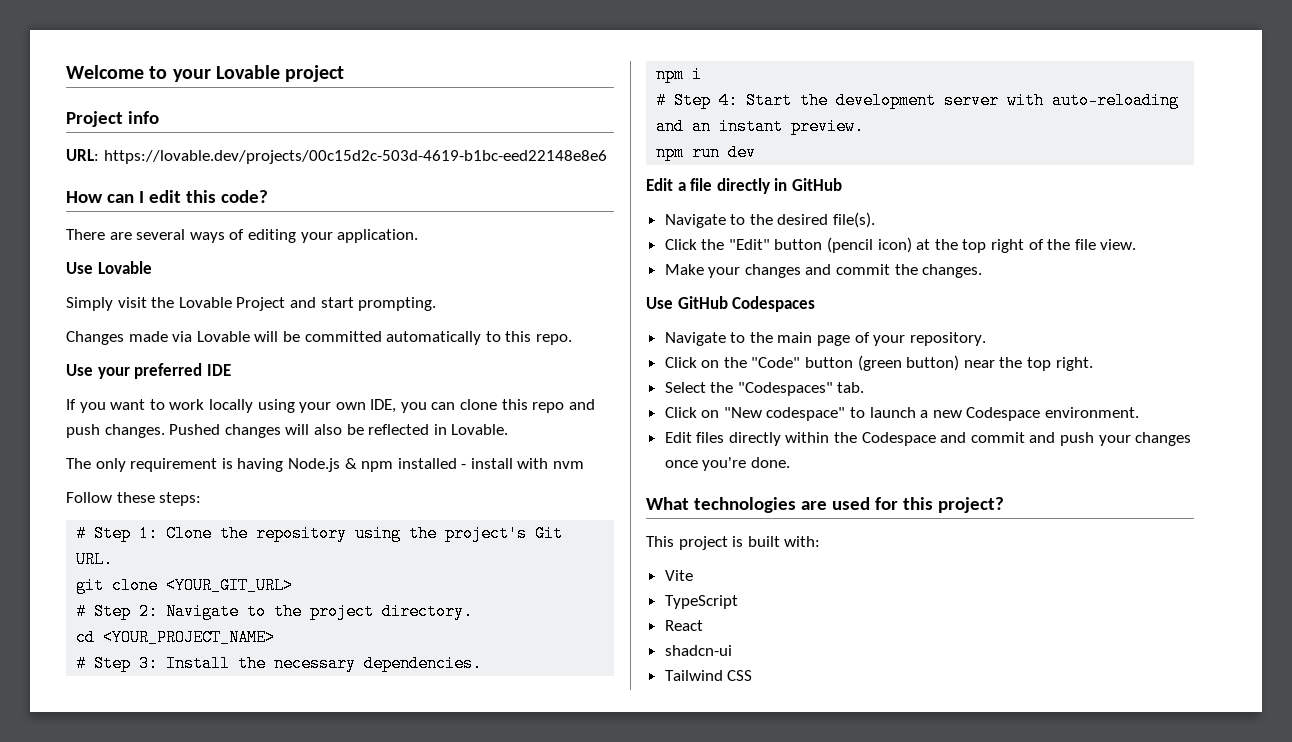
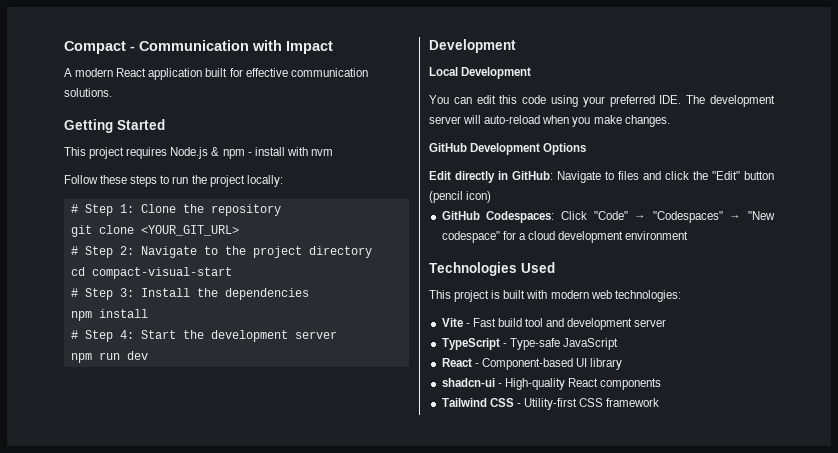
[66,65,345,82] [66,111,159,127] [66,149,607,164] [66,190,268,203] [66,229,419,243] [66,261,152,274] [66,297,437,311] [66,331,572,345] [66,363,231,379] [66,399,595,413] [66,424,509,438] [66,458,284,472] Welcome to your Lovable project // Project info // URL: https://lovable.dev/projects/00c15d2c-503d-4619-b1bc-eed22148e8e6 // How can I edit this code? // There are several ways of editing your application. // Use Lovable // Simply visit the Lovable Project and start prompting. // Changes made via Lovable will be committed automatically to this repo. // Use your preferred IDE // If you want to work locally using your own IDE, you can clone this repo and push changes. Pushed changes will also be reflected in Lovable. // The only requirement is having -> [64,40,333,54] [64,68,368,80] [64,88,112,97] [64,119,165,133] [64,147,168,159] Compact - Communication with Impact // A modern React application built for effective communication solutions. // Getting Started // This project requires
[397,458,457,469] installed -> (245, 154) none
[159,492,202,506] steps: -> [130,175,283,187] steps to run the project locally:
[355,525,564,542] [76,551,114,568] using the project's Git URL. -> (281, 210) none
[382,603,474,620] directory. -> [308,246,372,258] directory
[103,629,276,646] <YOUR_PROJECT_NAME> -> [91,267,232,279] compact-visual-start
[274,655,483,672] [656,66,703,83] necessary dependencies. // npm i -> [224,288,309,300] [70,309,148,321] dependencies // npm install
[1007,92,1180,109] [656,118,865,135] [656,144,757,161] [646,178,713,191] with auto-reloading and an instant preview. // npm run dev // Edit a file -> [70,351,148,363] [429,39,516,53] [429,67,532,79] [429,95,775,107] [429,115,670,127] [429,143,587,155] [429,171,451,180] // npm run dev // Development // Local Development // You can edit this code using your preferred IDE. The development server will auto-reload when you make changes. // GitHub Development Options // Edit
[791,178,842,191] [664,212,876,228] [664,239,697,250] GitHub // Navigate to the desired file(s). // Click -> [512,171,689,183] GitHub: Navigate to files and click
[916,239,1137,253] [664,264,983,278] [646,296,816,312] [664,332,986,346] [664,355,1093,371] [664,382,865,396] [664,407,1140,421] [664,432,1192,446] [664,457,790,471] [646,497,1004,513] [646,536,821,550] [664,570,693,581] [664,595,738,609] [664,620,703,631] [664,645,732,656] [664,670,753,681] at the top right of the file view. // Make your changes and commit the changes. // Use GitHub Codespaces // Navigate to the main page of your repository. // Click on the "Code" button (green button) near the top right. // Select the "Codespaces" tab. // Click on "New codespace" to launch a new Codespace environment. // Edit files directly within the Codespace and commit and push your changes once you're done. // What technologies are used for this project? // This project is built with: // Vite // TypeScript // React // shadcn-ui // Tailwind CSS -> [441,211,775,223] [441,231,689,243] [429,262,555,276] [429,290,681,302] [441,318,667,330] [441,338,618,350] [441,358,623,370] [441,378,662,390] [441,398,660,410] // GitHub Codespaces: Click "Code" → "Codespaces" → "New codespace" for a cloud development environment // Technologies Used // This project is built with modern web technologies: // Vite - Fast build tool and development server // TypeScript - Type-safe JavaScript // React - Component-based UI library // shadcn-ui - High-quality React components // Tailwind CSS - Utility-first CSS framework

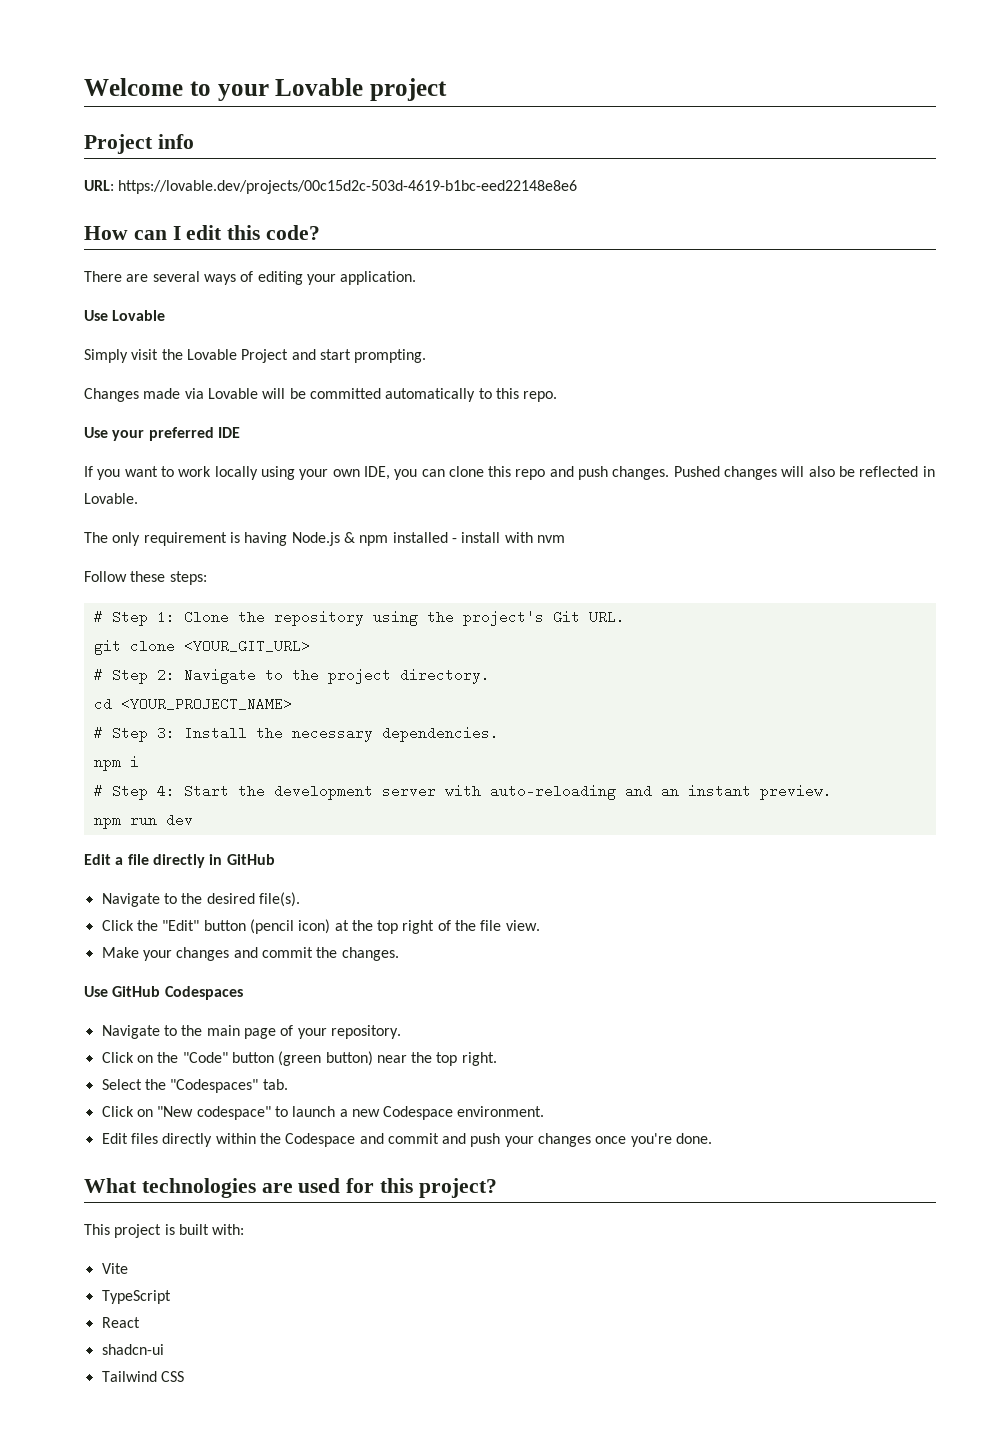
[64,40,333,54] [64,68,368,80] [64,88,112,97] [64,119,165,133] [64,147,168,159] Compact - Communication with Impact // A modern React application built for effective communication solutions. // Getting Started // This project requires -> [84,78,447,101] [84,134,194,154] [84,180,578,194] [84,225,321,240] [84,271,417,285] [84,310,166,321] [84,349,427,363] [84,388,558,402] [84,427,240,441] [84,466,935,480] [84,493,138,504] [84,532,288,546] Welcome to your Lovable project // Project info // URL: https://lovable.dev/projects/00c15d2c-503d-4619-b1bc-eed22148e8e6 // How can I edit this code? // There are several ways of editing your application. // Use Lovable // Simply visit the Lovable Project and start prompting. // Changes made via Lovable will be committed automatically to this repo. // Use your preferred IDE // If you want to work locally using your own IDE, you can clone this repo and push changes. Pushed changes will also be reflected in Lovable. // The only requirement is having
(245, 154) none -> [392,532,448,543] installed
[130,175,283,187] steps to run the project locally: -> [169,571,207,585] steps:
(281, 210) none -> [372,610,625,626] using the project's Git URL.
[308,246,372,258] directory -> [399,668,490,684] directory.
[91,267,232,279] compact-visual-start -> [120,697,292,711] <YOUR_PROJECT_NAME>
[224,288,309,300] [70,309,148,321] dependencies // npm install -> [291,726,499,742] [93,756,139,771] necessary dependencies. // npm i
[70,351,148,363] [429,39,516,53] [429,67,532,79] [429,95,775,107] [429,115,670,127] [429,143,587,155] [429,171,451,180] // npm run dev // Development // Local Development // You can edit this code using your preferred IDE. The development server will auto-reload when you make changes. // GitHub Development Options // Edit -> [444,784,832,800] [93,813,193,829] [84,854,149,865] with auto-reloading and an instant preview. // npm run dev // Edit a file
[512,171,689,183] GitHub: Navigate to files and click -> [226,854,275,865] [101,892,300,907] [101,920,134,931] GitHub // Navigate to the desired file(s). // Click
[441,211,775,223] [441,231,689,243] [429,262,555,276] [429,290,681,302] [441,318,667,330] [441,338,618,350] [441,358,623,370] [441,378,662,390] [441,398,660,410] // GitHub Codespaces: Click "Code" → "Codespaces" → "New codespace" for a cloud development environment // Technologies Used // This project is built with modern web technologies: // Vite - Fast build tool and development server // TypeScript - Type-safe JavaScript // React - Component-based UI library // shadcn-ui - High-quality React components // Tailwind CSS - Utility-first CSS framework -> [334,920,540,934] [101,947,399,961] [84,986,243,1000] [101,1025,401,1039] [101,1051,497,1066] [101,1079,288,1093] [101,1106,545,1120] [101,1133,713,1147] [84,1178,497,1198] [84,1224,245,1238] [101,1263,128,1274] [101,1290,171,1304] [101,1317,140,1328] [101,1344,164,1355] [101,1371,184,1382] at the top right of the file view. // Make your changes and commit the changes. // Use GitHub Codespaces // Navigate to the main page of your repository. // Click on the "Code" button (green button) near the top right. // Select the "Codespaces" tab. // Click on "New codespace" to launch a new Codespace environment. // Edit files directly within the Codespace and commit and push your changes once you're done. // What technologies are used for this project? // This project is built with: // Vite // TypeScript // React // shadcn-ui // Tailwind CSS

